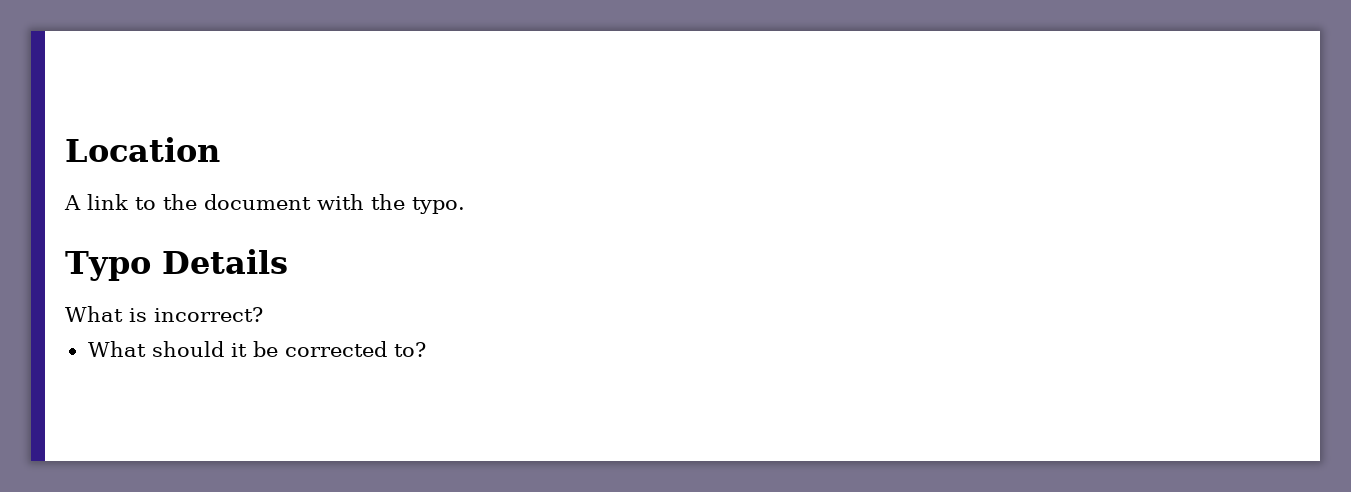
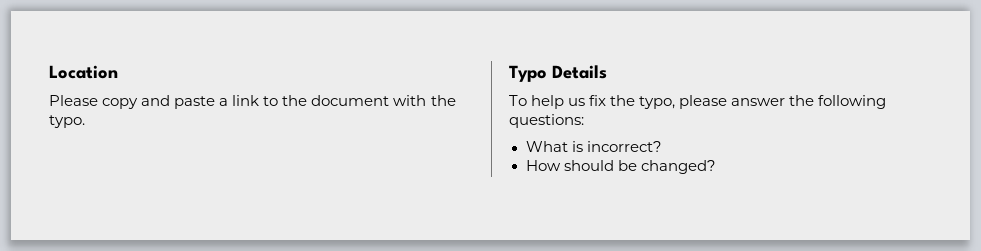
[64,195,81,210] A -> [49,95,229,109] Please copy and paste a
[65,306,263,322] [87,341,426,357] What is incorrect? // What should it be corrected to? -> [509,95,887,109] [509,114,584,128] [525,141,662,152] [525,160,716,174] To help us fix the typo, please answer the following questions: // What is incorrect? // How should be changed?

